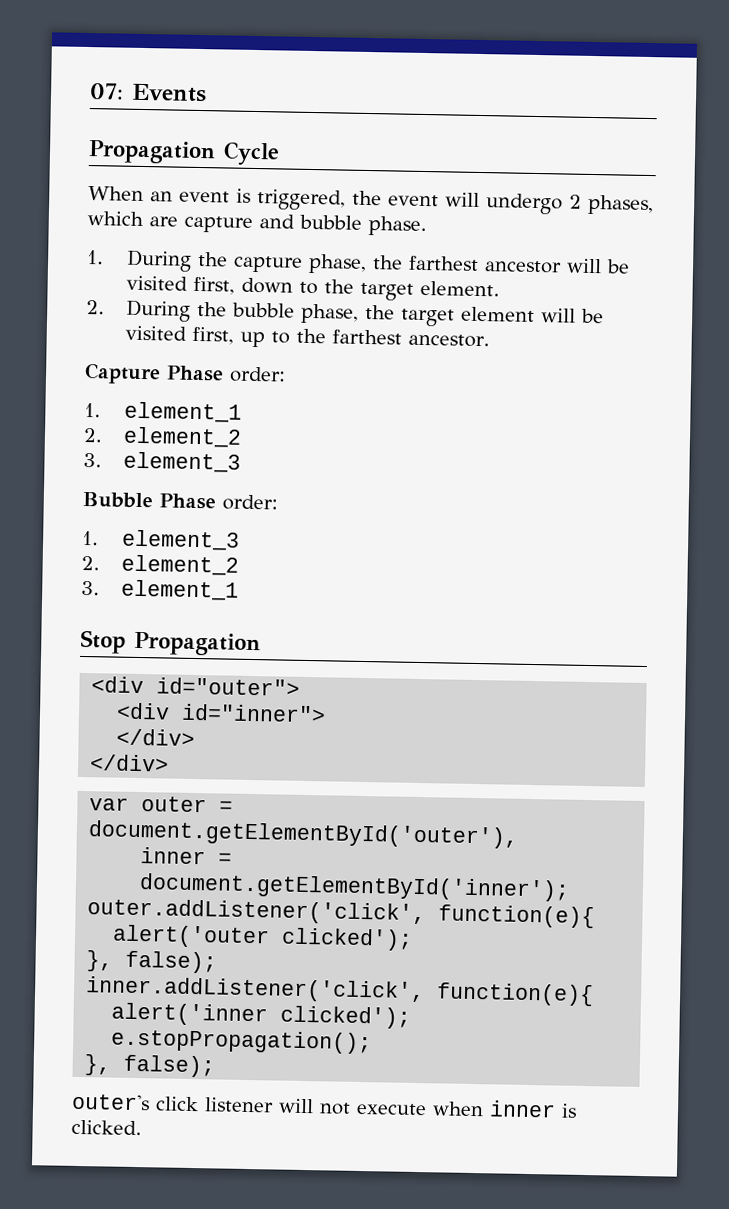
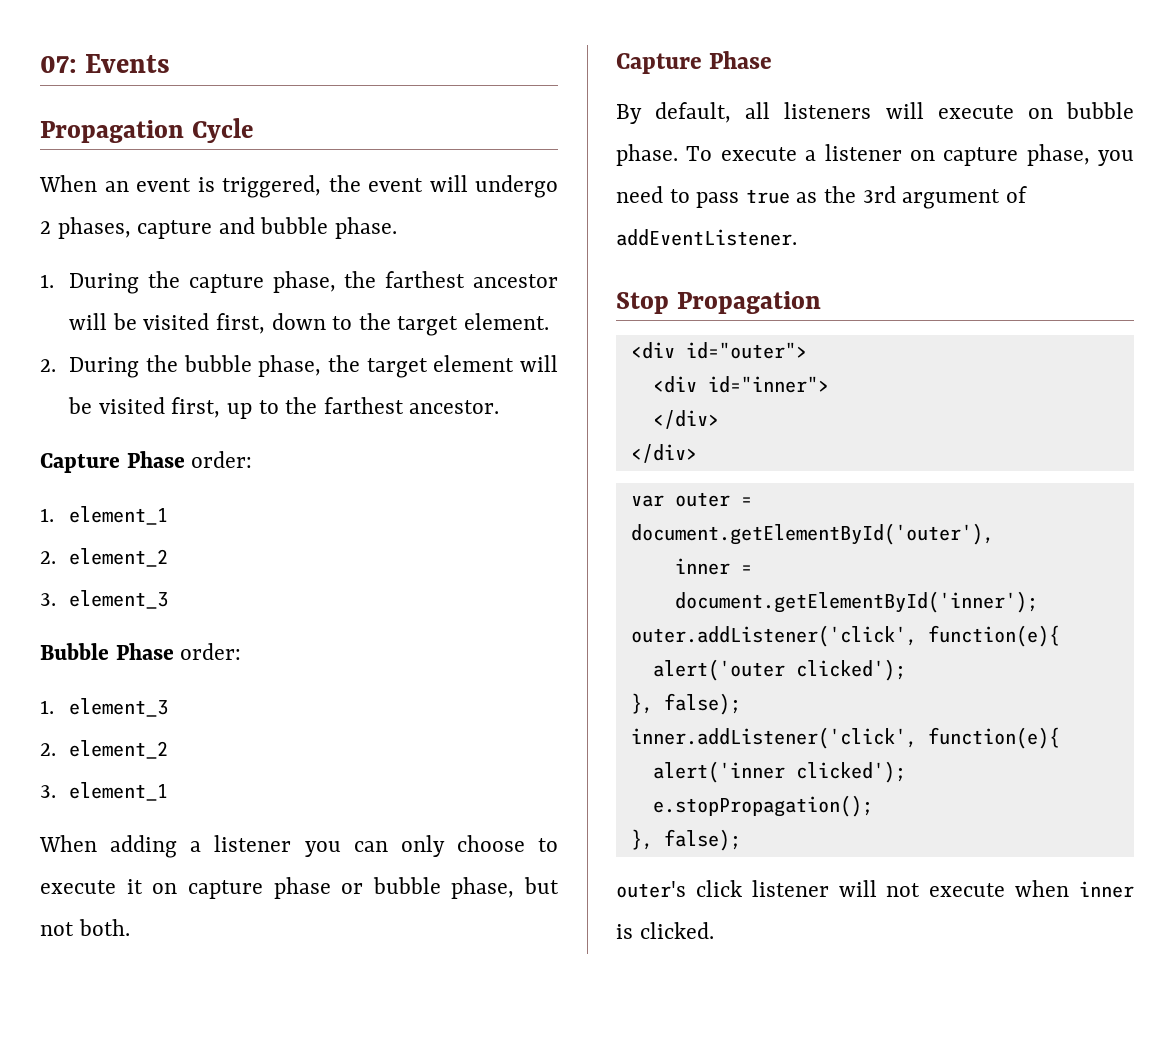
[87,211,178,227] which are -> (131, 228) none
(239, 590) none -> [39,835,558,858] [40,877,559,899] [40,919,130,936] [616,51,773,74] [616,102,1134,124] [616,144,1134,166] [616,186,1027,209] [616,229,797,246] // When adding a listener you can only choose to execute it on capture phase or bubble phase, but not both. // Capture Phase // By default, all listeners will execute on bubble phase. To execute a listener on capture phase, you need to pass true as the 3rd argument of addEventListener.

